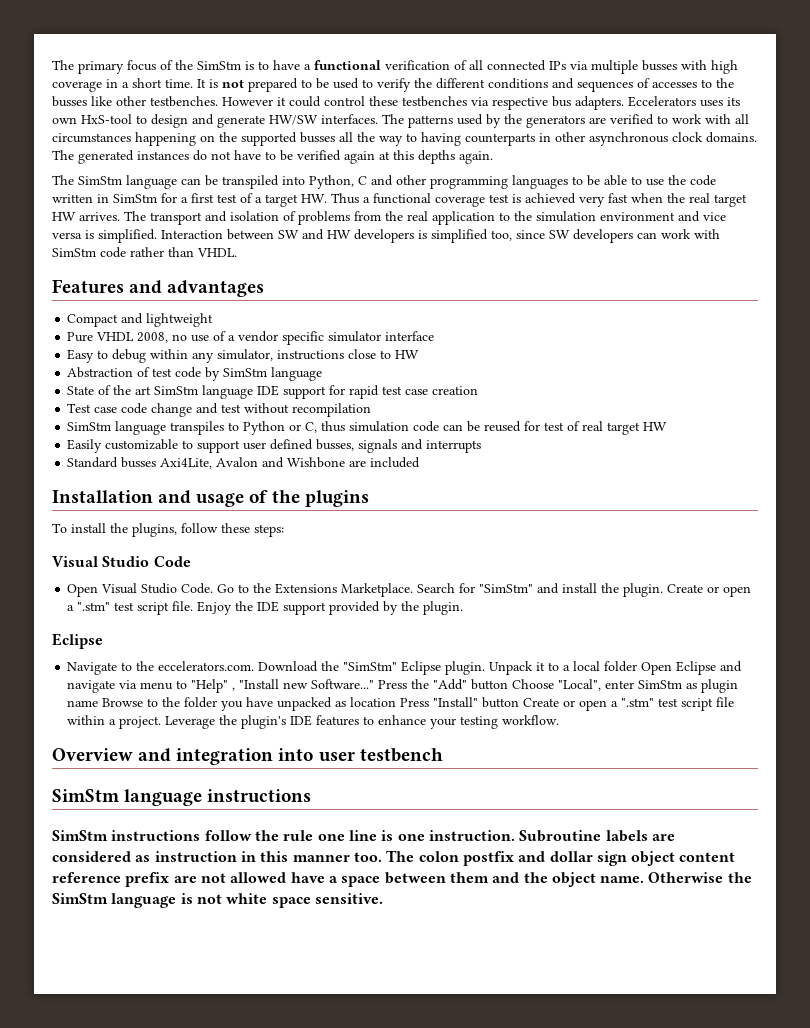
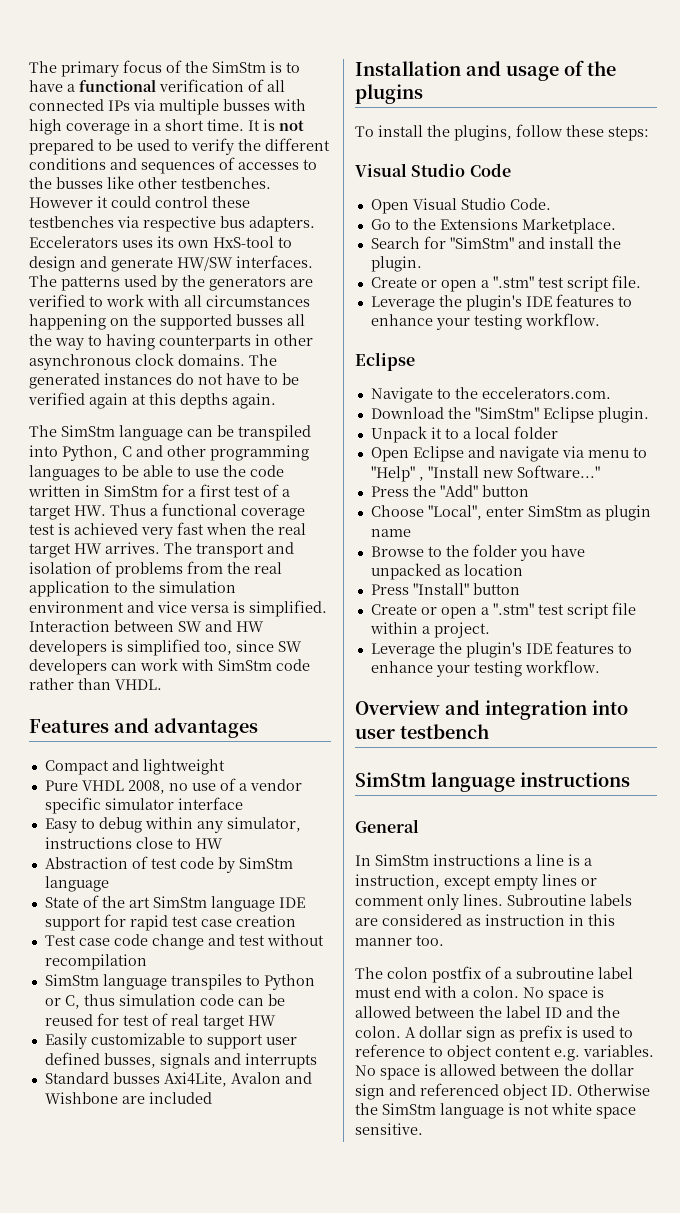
(214, 588) none -> (551, 204) //
(414, 590) none -> (616, 225) //
(664, 590) none -> (422, 264) //
[197,601,464,615] Enjoy the IDE support provided by the plugin. -> [370,294,632,311] [370,313,600,330] // Leverage the plugin's IDE features to enhance your testing workflow.
(255, 666) none -> (611, 393) //
(486, 668) none -> (649, 415) //
(638, 666) none -> (558, 432) //
(375, 684) none -> (600, 471) //
(509, 684) none -> (529, 491) //
(99, 703) none -> (411, 533) //
(397, 702) none -> (523, 570) //
(520, 702) none -> (520, 589) //
(162, 722) none -> (490, 630) //
[52,830,515,841] SimStm instructions follow the rule one line is one instruction. -> [355,819,419,833] [355,854,592,866] [355,874,597,890] [355,894,503,910] General // In SimStm instructions a line is a instruction, except empty lines or comment only lines.
(382, 857) none -> (444, 940) //
[518,851,736,866] [52,872,645,887] and dollar sign object content reference prefix are not allowed have a space between them and the object name. -> [485,966,633,979] [355,986,604,1002] [355,1006,620,1018] [355,1025,633,1042] [355,1044,654,1061] [355,1064,634,1080] [355,1083,573,1100] of a subroutine label must end with a colon. No space is allowed between the label ID and the colon. A dollar sign as prefix is used to reference to object content e.g. variables. No space is allowed between the dollar sign and referenced object ID.

